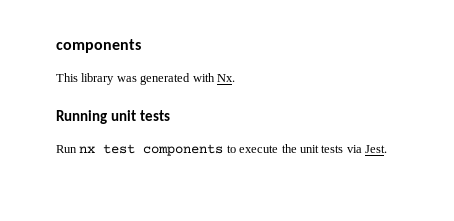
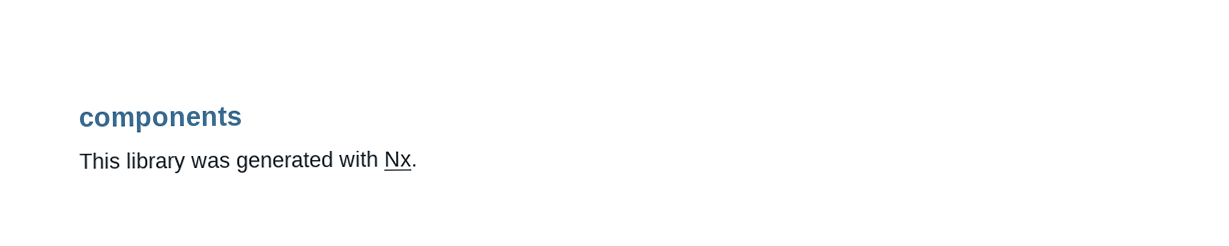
[56,110,170,124] [56,144,387,156] // Running unit tests // Run nx test components to execute the unit tests via Jest. -> (418, 159) none

